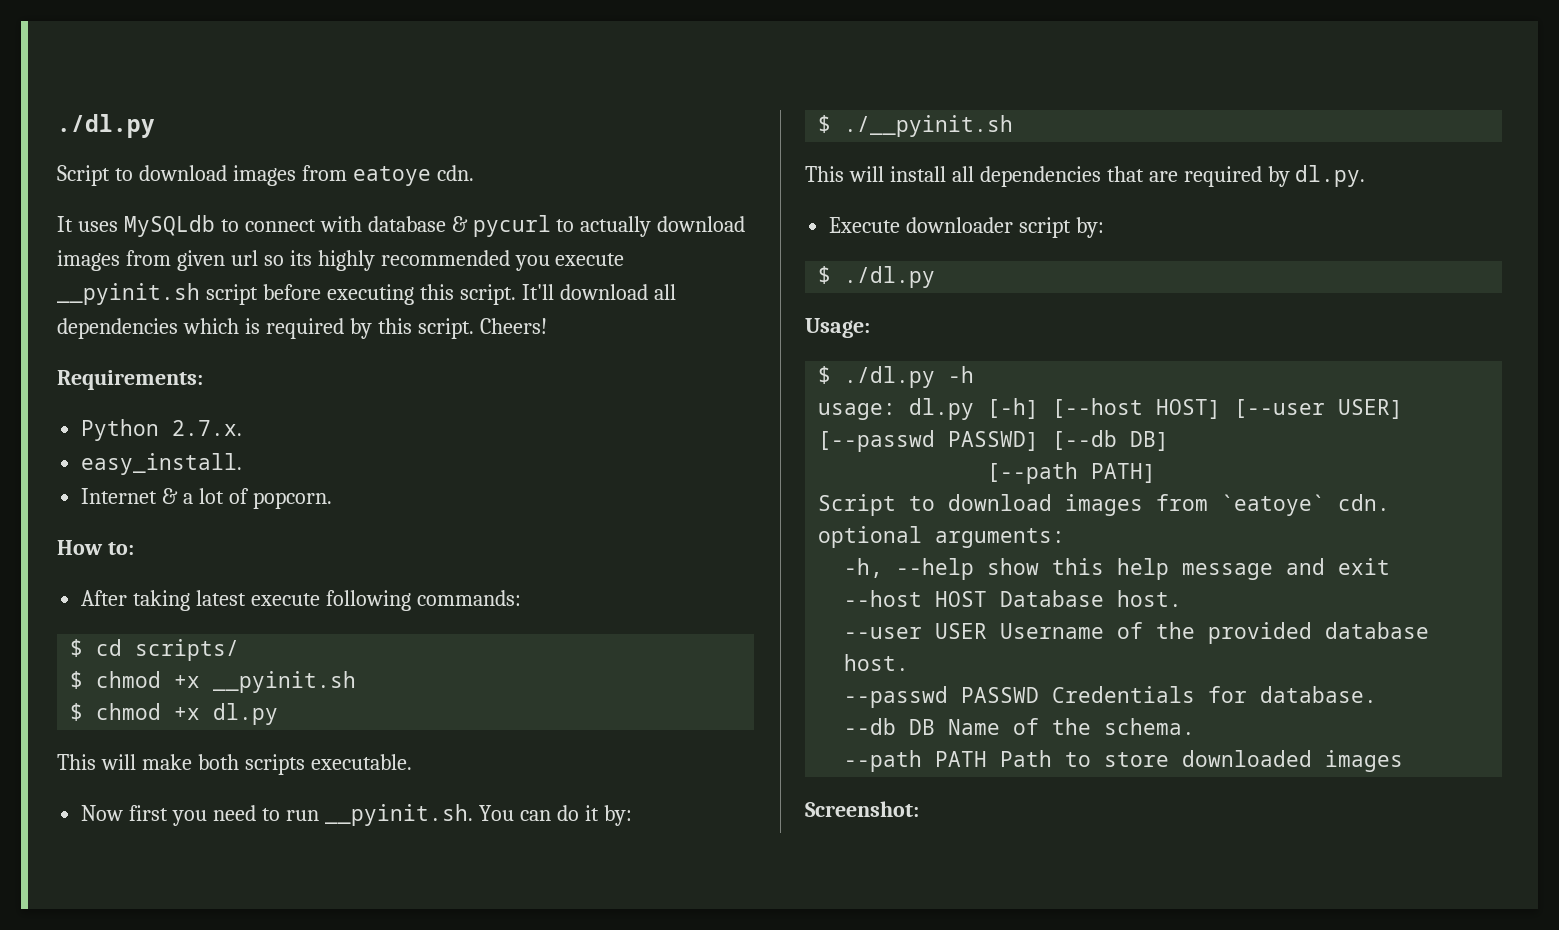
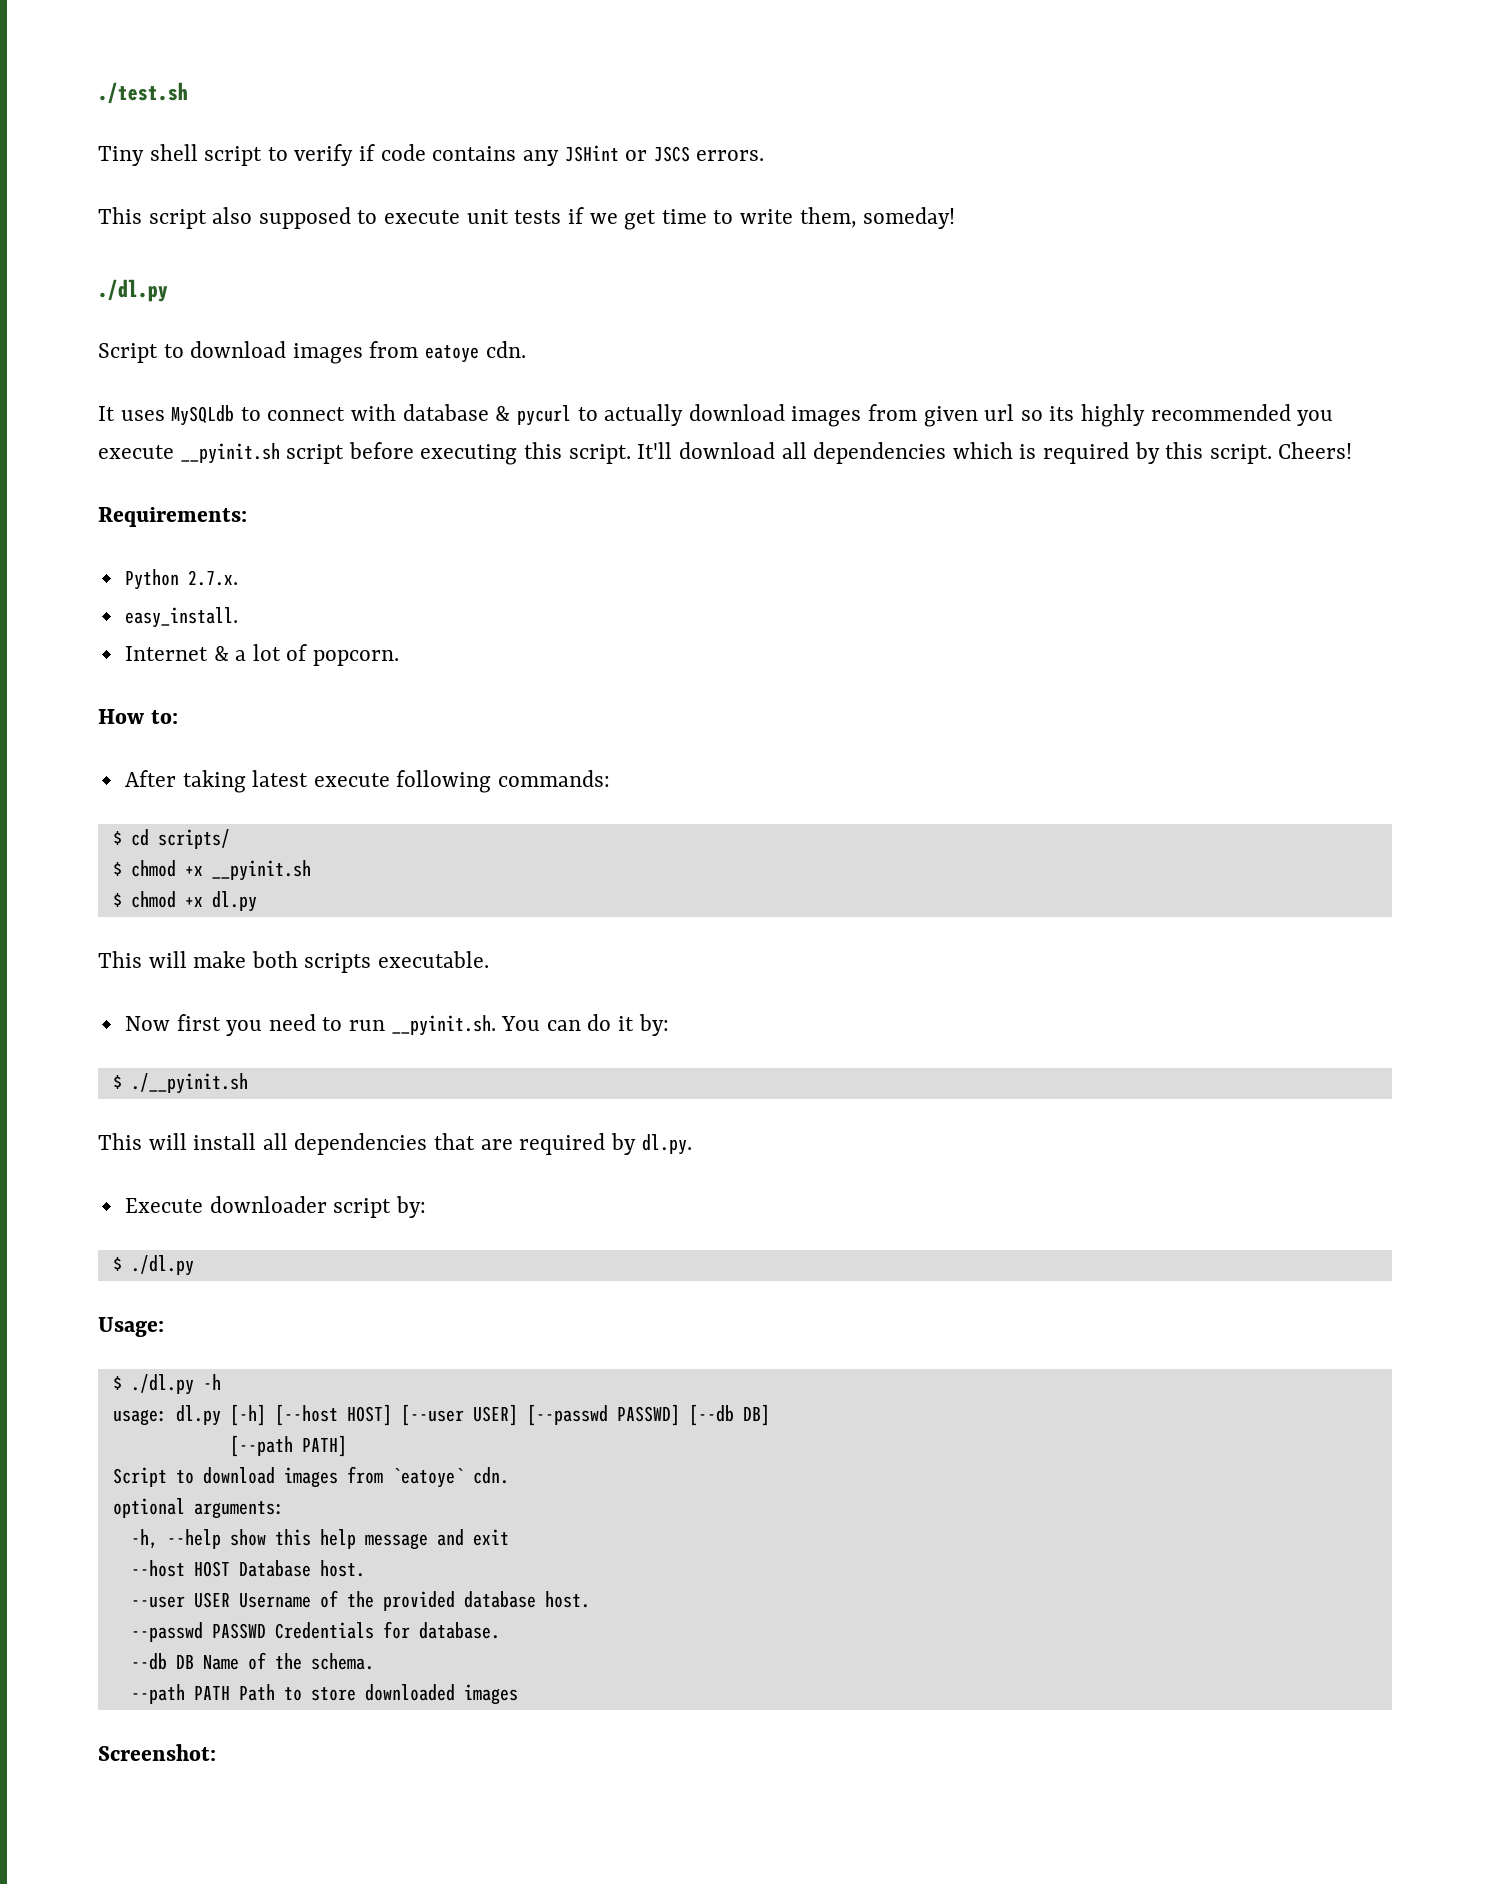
(57, 126) none -> [98,82,188,104] [98,144,765,166] [98,207,956,230] ./test.sh // Tiny shell script to verify if code contains any JSHint or JSCS errors. // This script also supposed to execute unit tests if we get time to write them, someday! //

